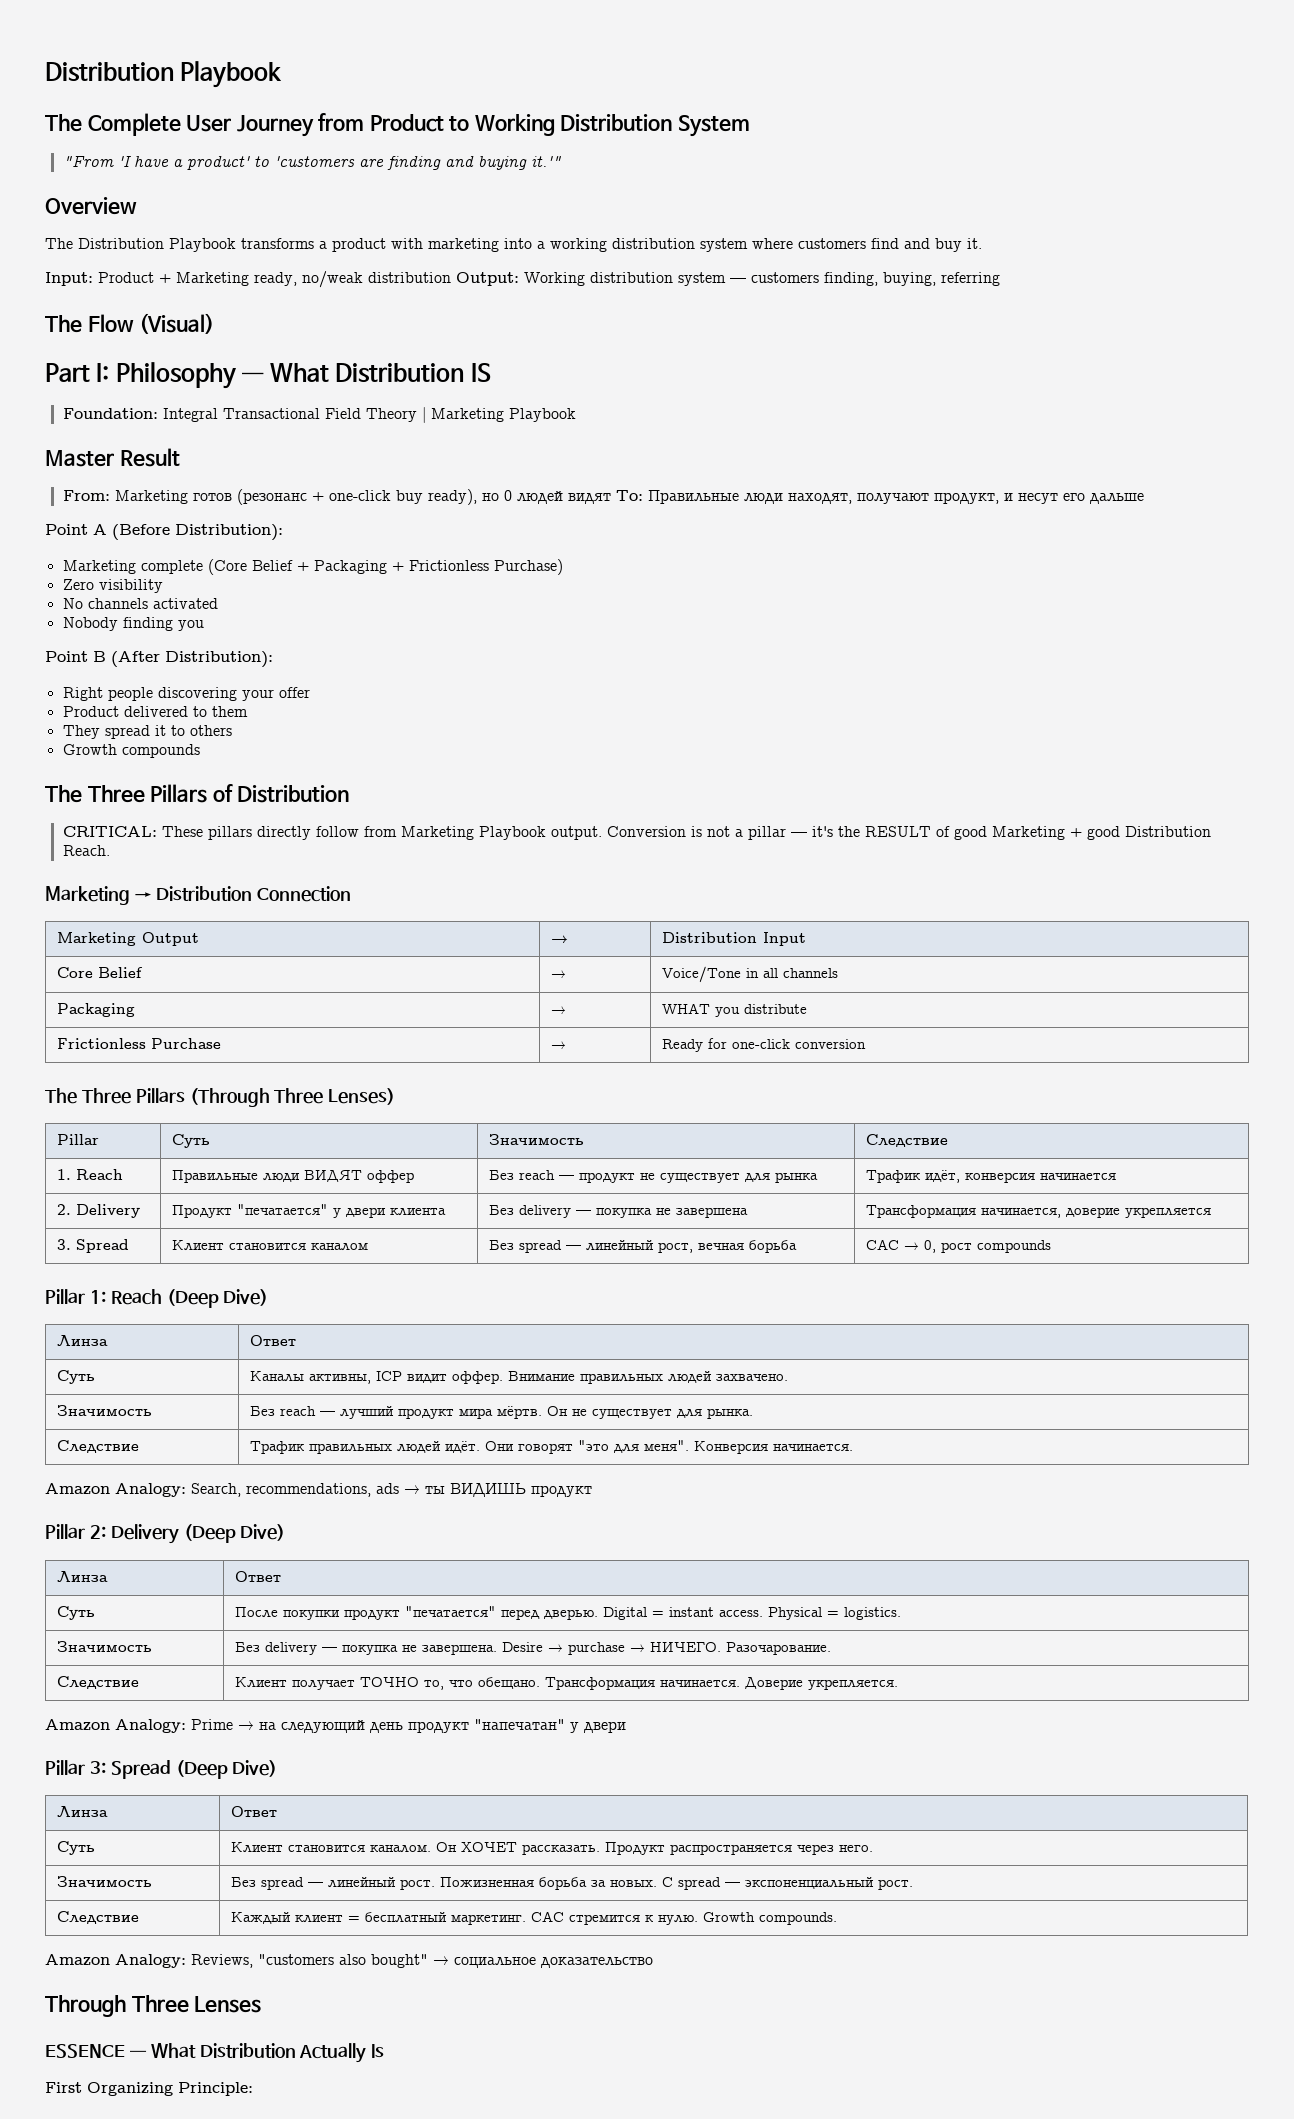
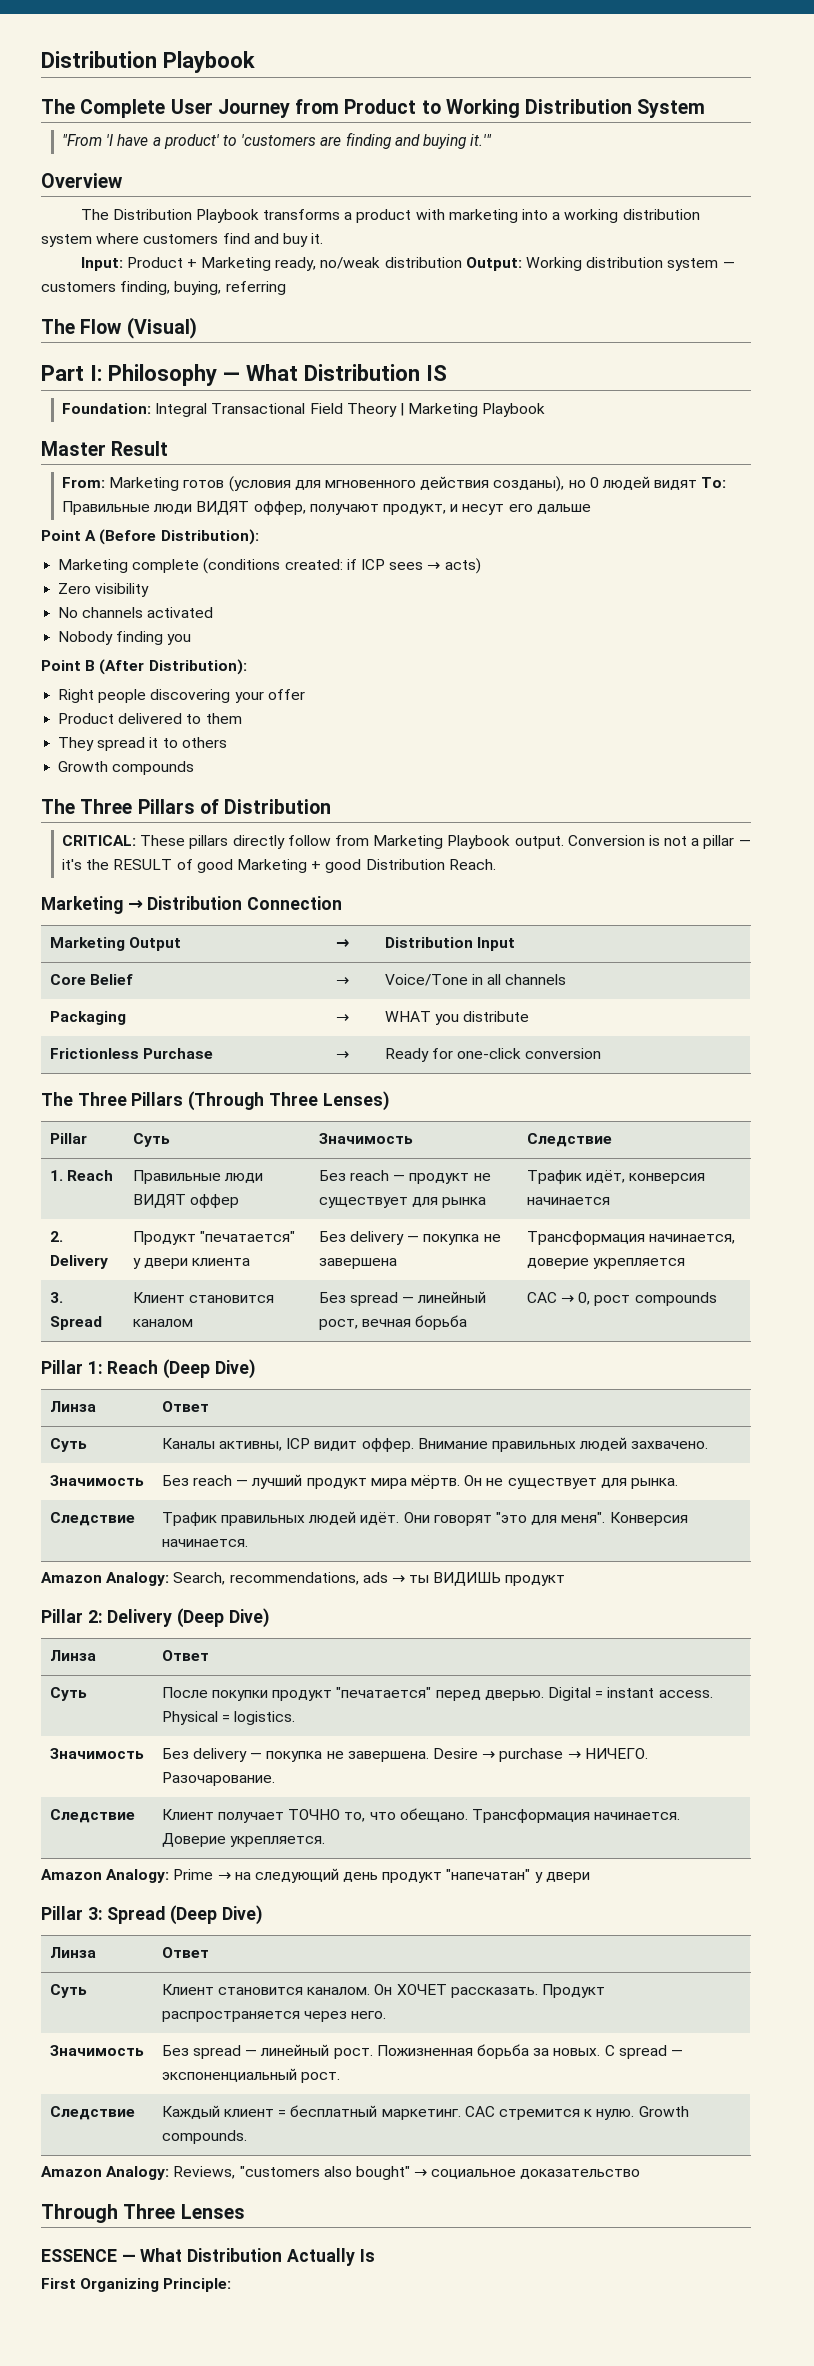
[236,489,477,505] (резонанс + one-click buy ready), -> [228,476,565,492] (условия для мгновенного действия созданы),
[787,493,852,504] находят, -> [196,501,306,515] ВИДЯТ оффер,
[207,559,563,575] (Core Belief + Packaging + Frictionless Purchase) -> [203,558,481,574] (conditions created: if ICP sees → acts)

